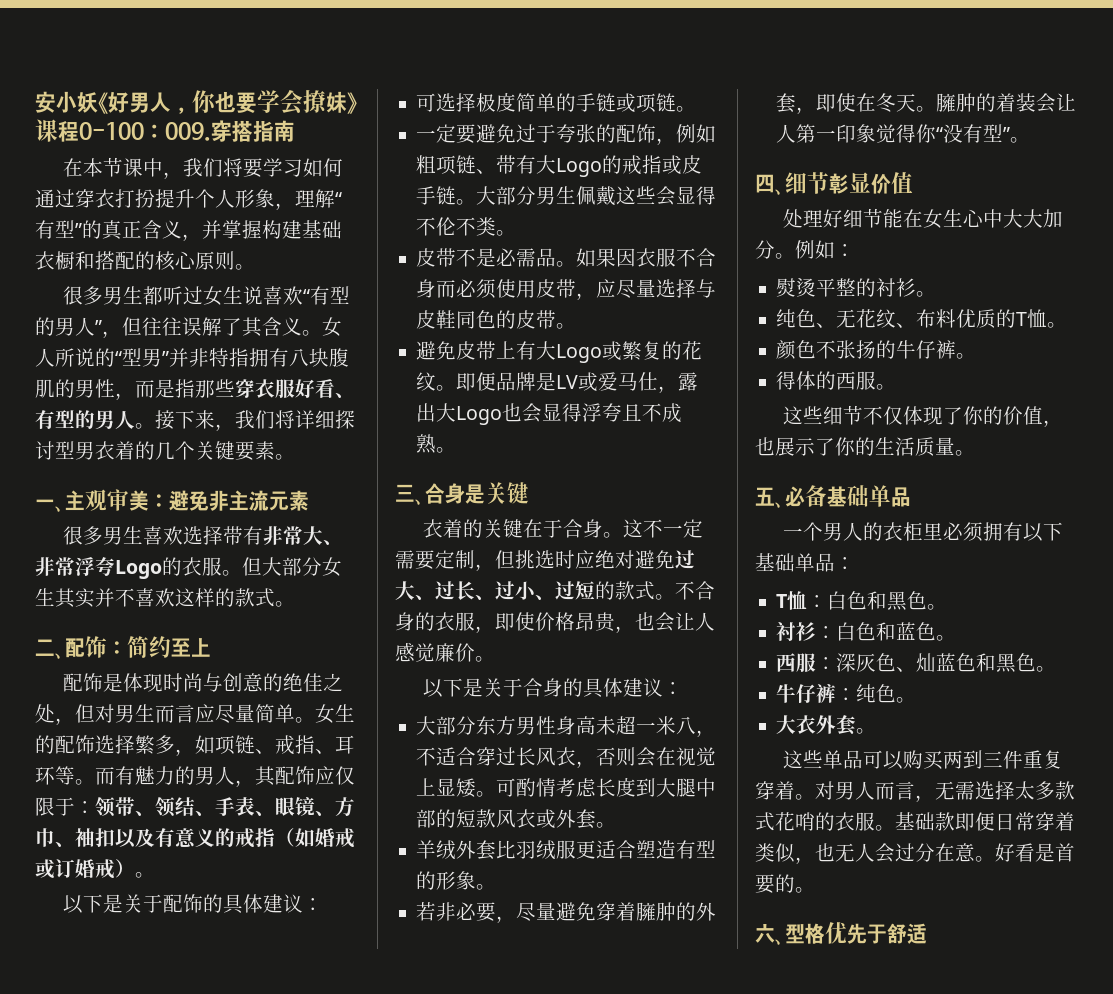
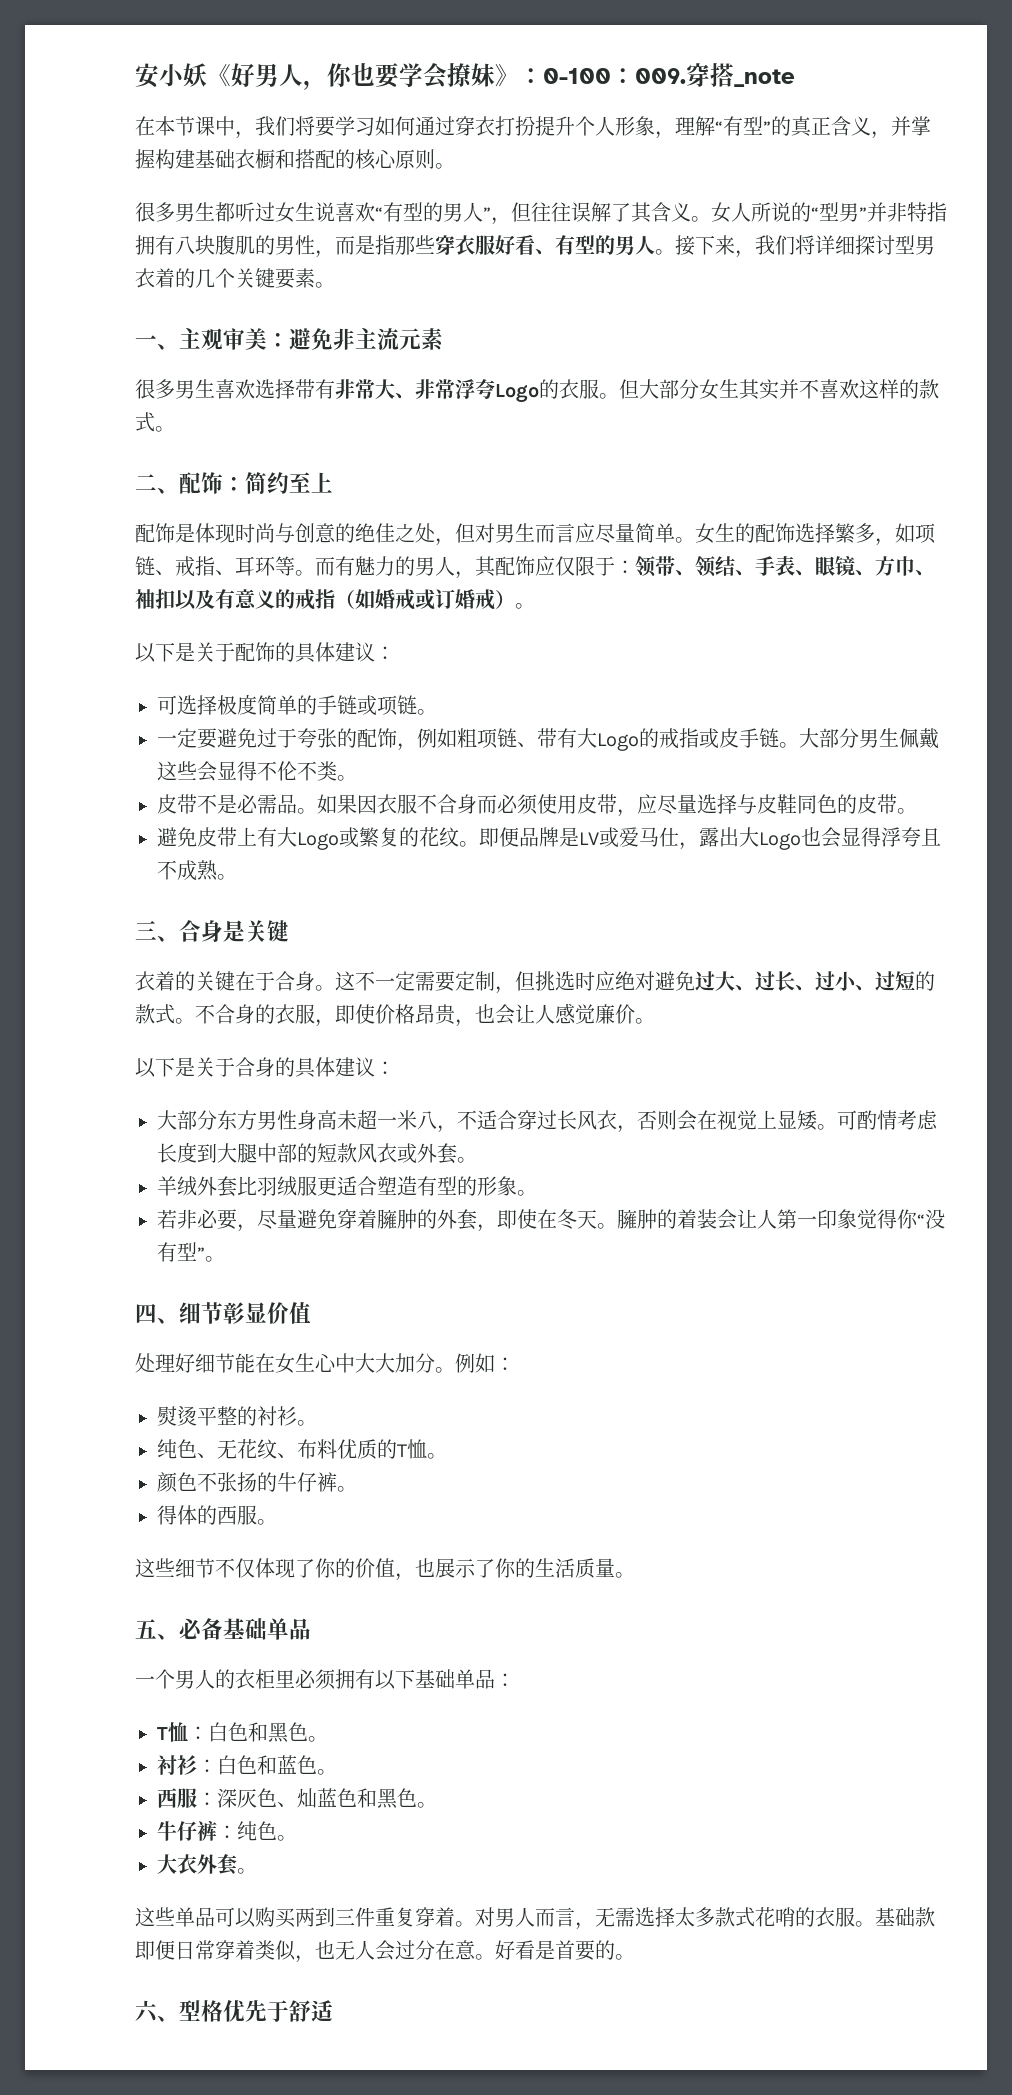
[35,119,79,142] 课程 -> [519,68,543,84] ：
[253,120,295,142] 指南 -> [734,69,795,87] _note

